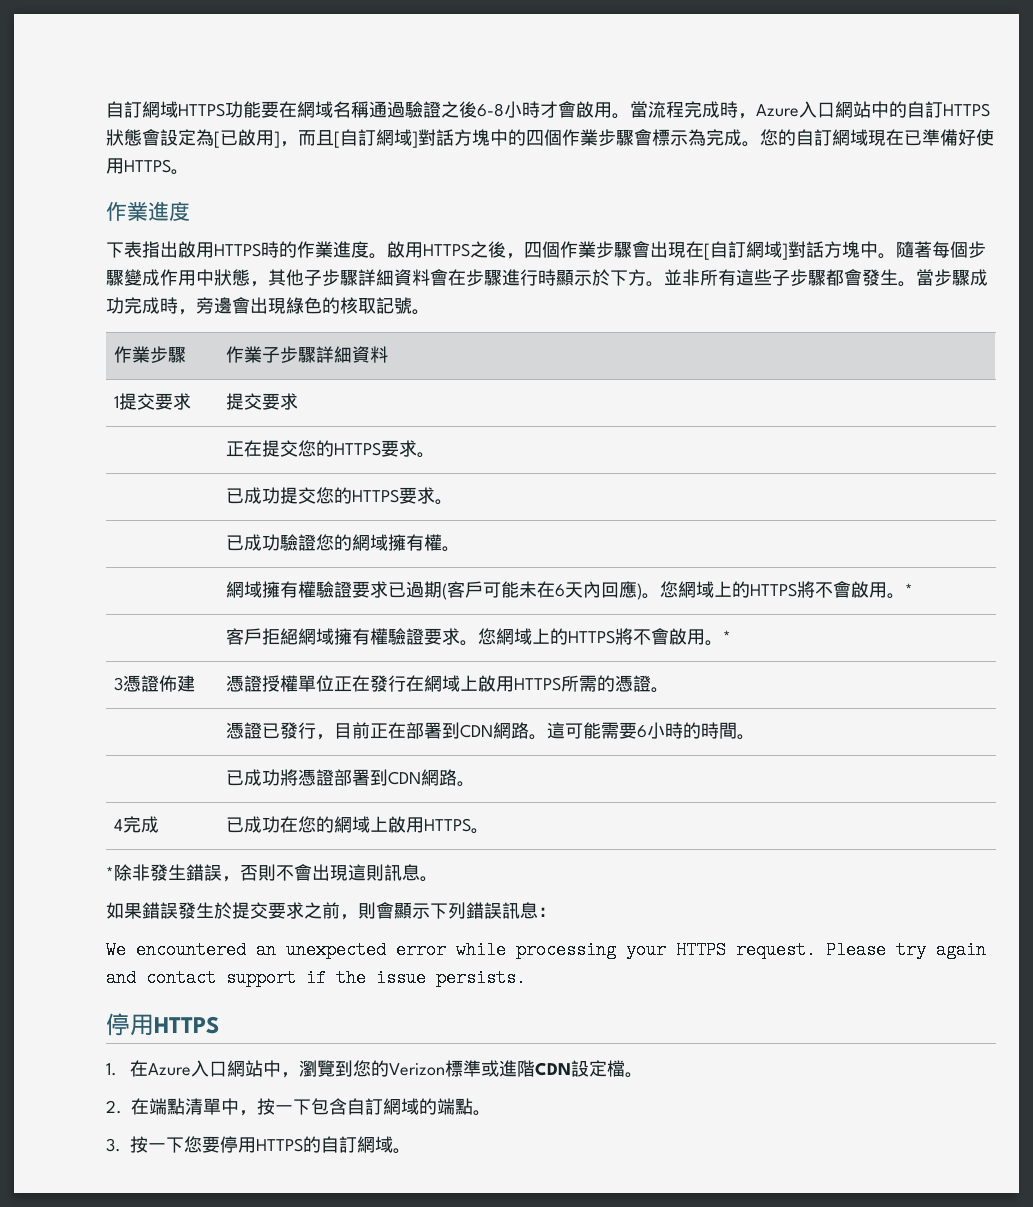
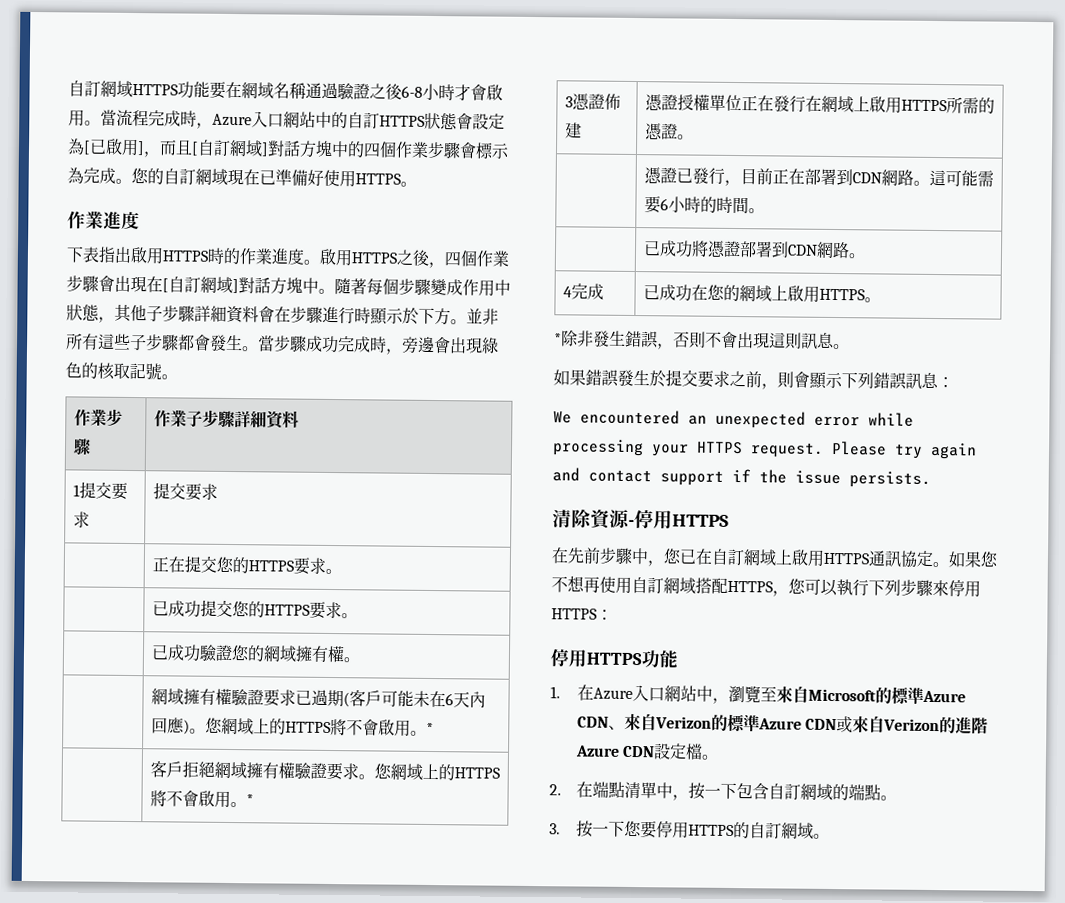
[106,1013,219,1036] 停用HTTPS -> [552,509,729,530] [551,547,999,568] [551,575,981,598] [551,608,613,620] [550,648,679,668] 清除資源-停用HTTPS // 在先前步驟中，您已在自訂網域上啟用HTTPS通訊協定。如果您不想再使用自訂網域搭配HTTPS，您可以執行下列步驟來停用HTTPS： // 停用HTTPS功能
[335,1060,536,1077] 到您的Verizon標準或進階 -> [759,686,966,705] [576,713,989,735] [574,745,620,757] 至來自Microsoft的標準Azure CDN、來自Verizon的標準Azure CDN或來自Verizon的進階Azure

